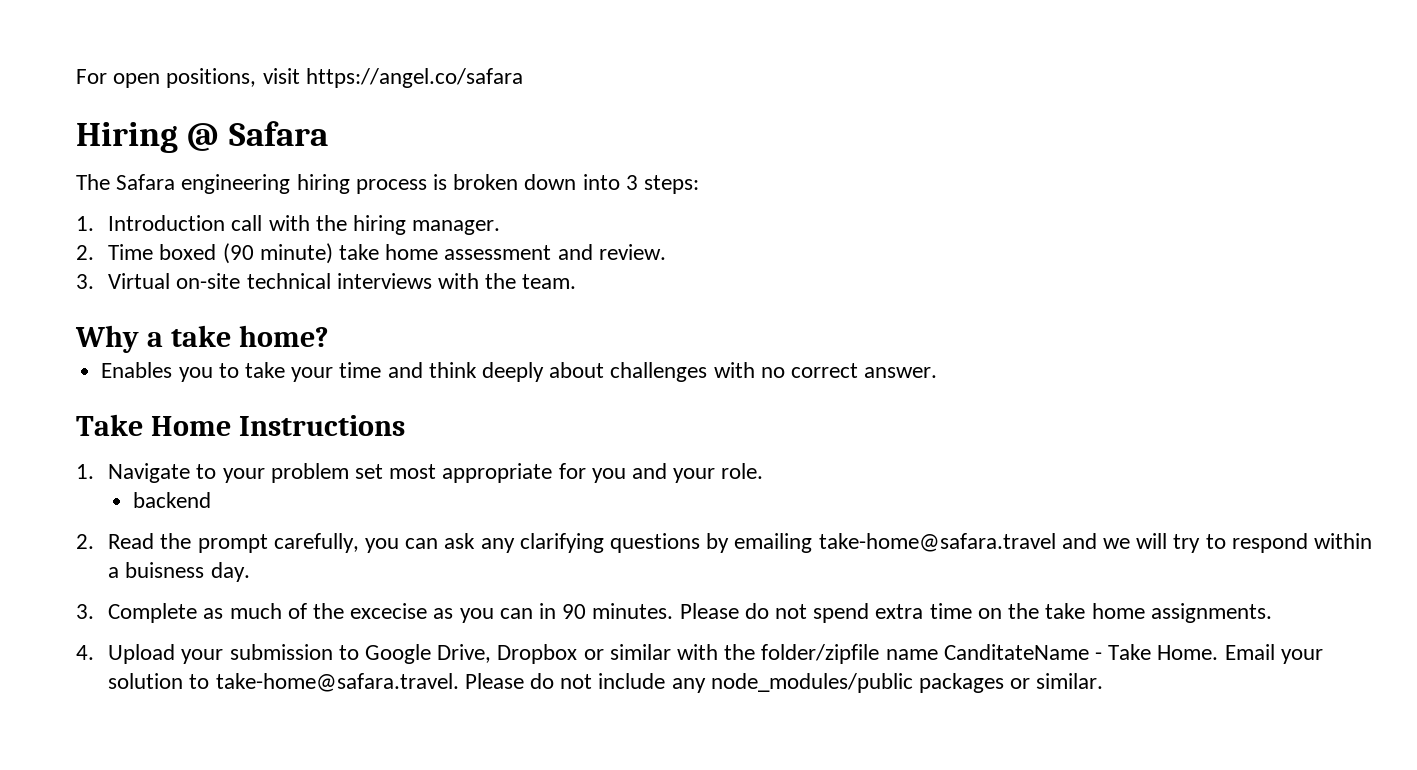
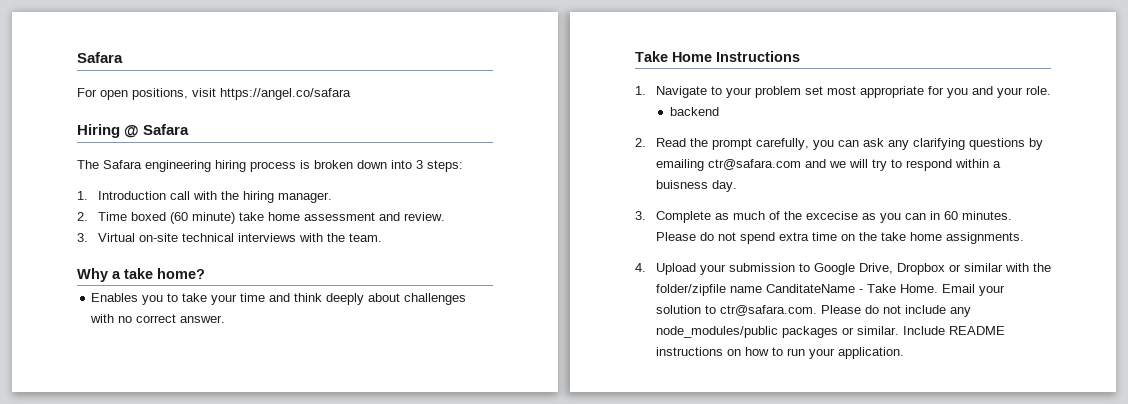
(76, 76) none -> [77,52,123,63] Safara //
[222,243,254,264] (90 -> [169,212,188,224] (60
[818,533,1056,552] take-home@safara.travel -> [707,159,801,170] ctr@safara.com
[562,604,587,619] 90 -> [943,211,958,220] 60
[215,673,459,692] take-home@safara.travel. -> [719,305,817,316] ctr@safara.com.
(1104, 681) none -> [902,326,1005,335] [655,347,904,359] Include README instructions on how to run your application.

